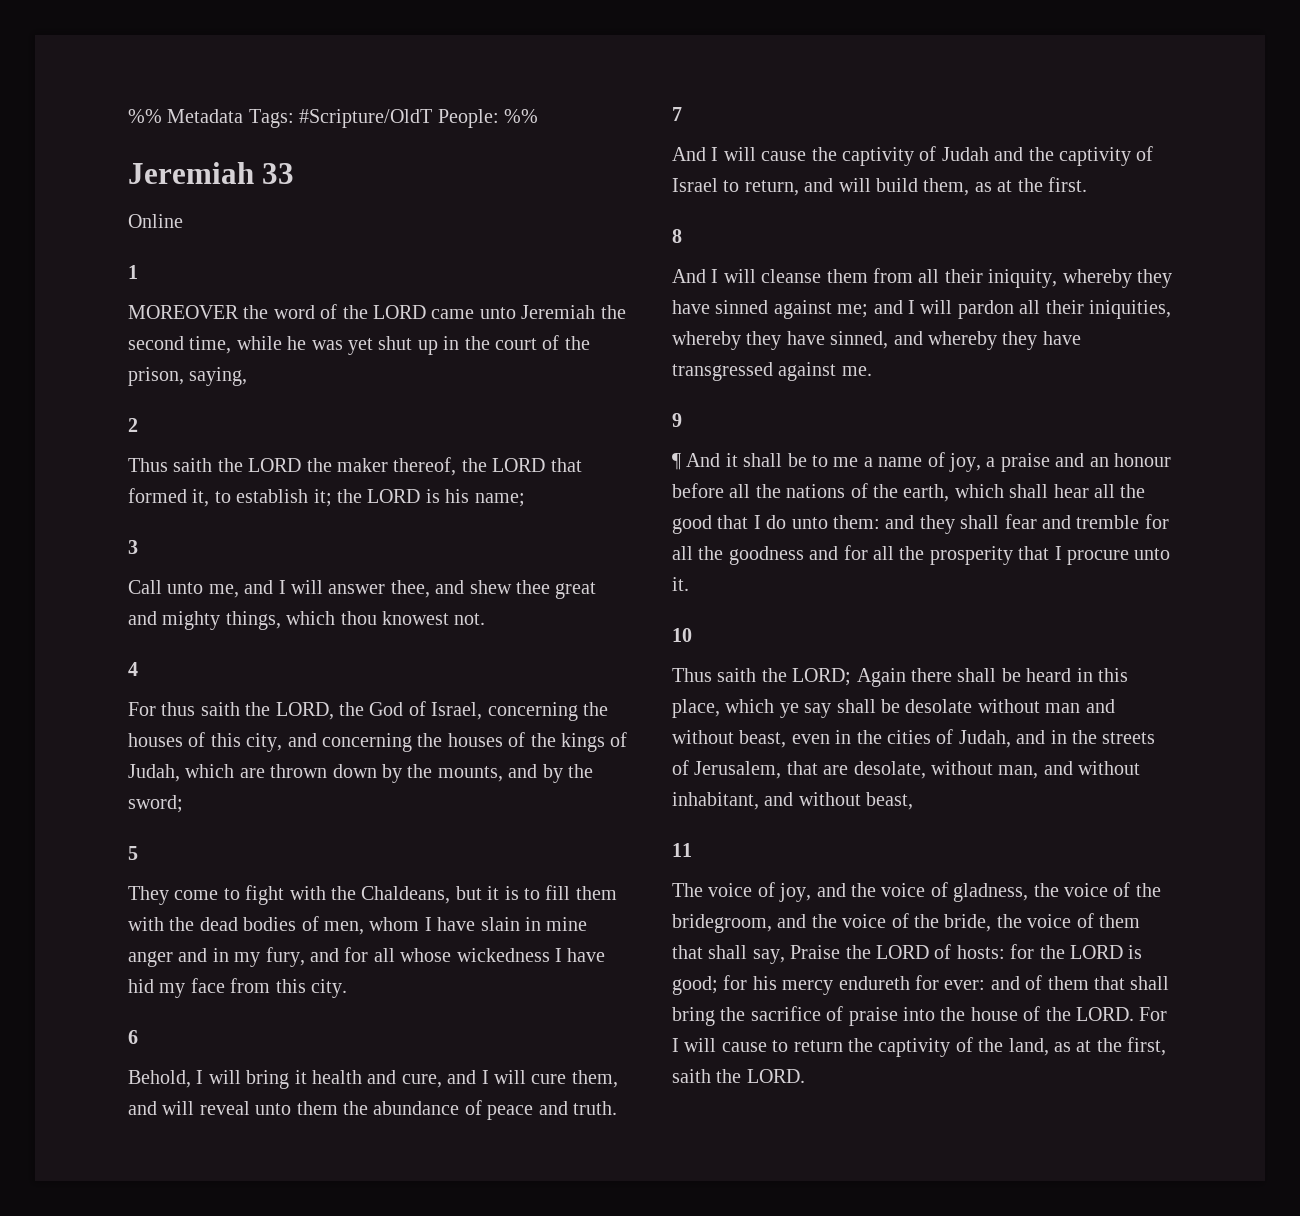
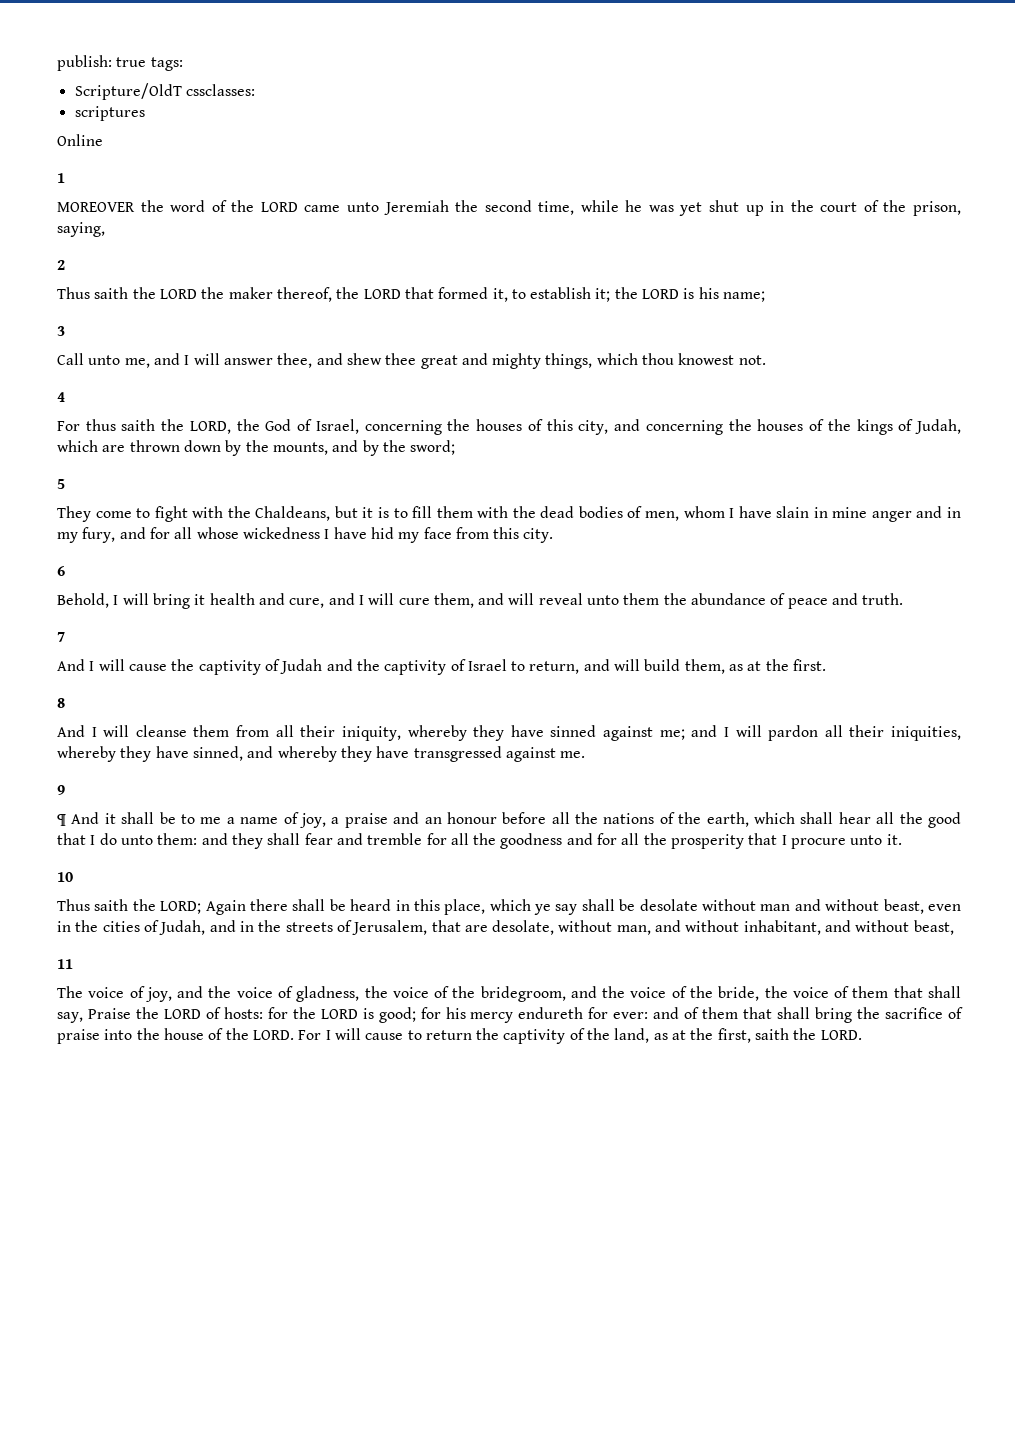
[128,109,538,128] [128,162,295,184] %% Metadata Tags: #Scripture/OldT People: %% // Jeremiah 33 -> [57,55,183,71] [74,83,255,100] [74,106,145,121] publish: true tags: // Scripture/OldT cssclasses: // scriptures

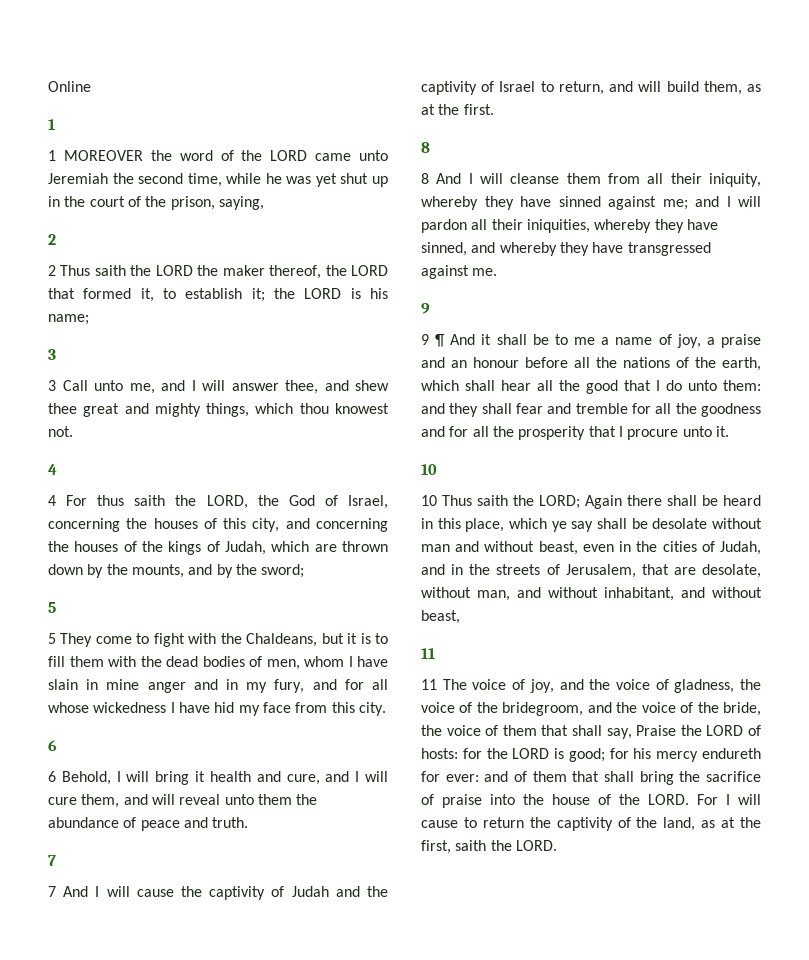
[57,55,183,71] [74,83,255,100] [74,106,145,121] publish: true tags: // Scripture/OldT cssclasses: // scriptures // -> (48, 86) none
(65, 178) none -> [48,150,56,161] 1
(65, 265) none -> [48,265,56,276] 2
(65, 331) none -> [48,380,56,391] 3
(65, 397) none -> [48,495,56,506] 4
(65, 484) none -> [48,633,56,644] 5
(65, 571) none -> [48,771,56,782] 6
(65, 637) none -> [48,886,56,897] 7
(65, 703) none -> [421,173,429,184] 8
(65, 790) none -> [421,334,429,345] 9
(73, 877) none -> [421,495,437,506] 10
(73, 964) none -> [421,679,437,690] 11

